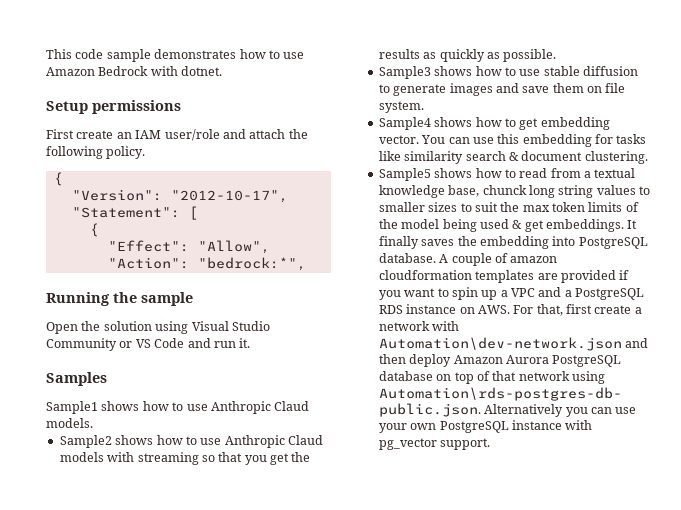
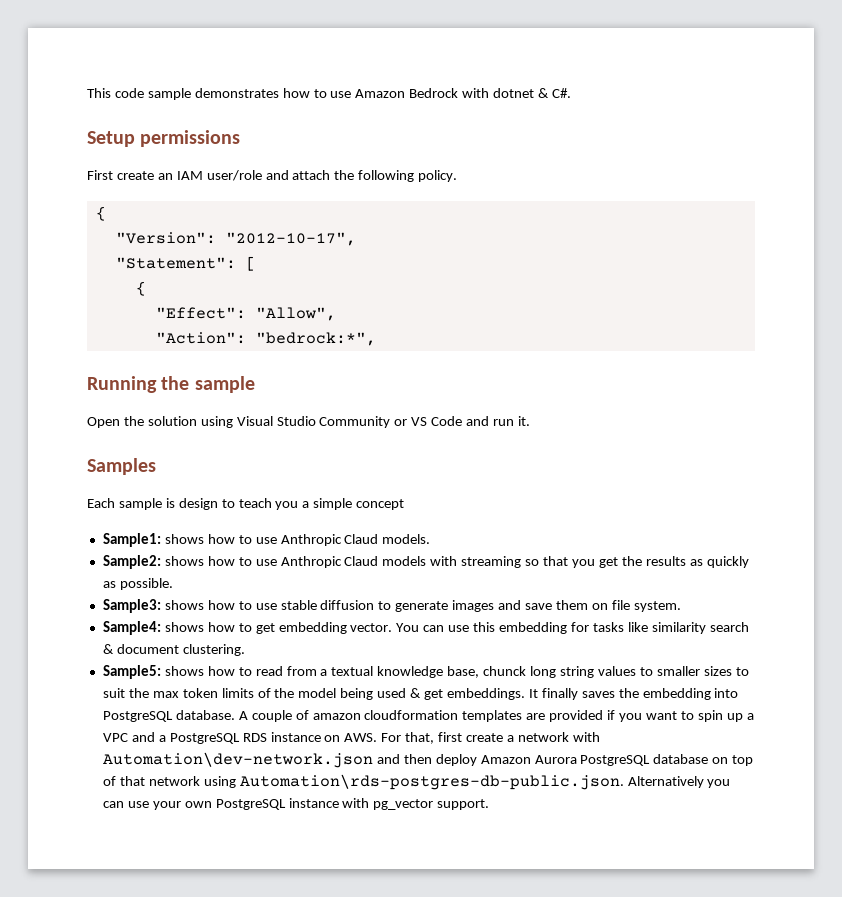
[181,66,223,76] dotnet. -> [493,88,571,98] dotnet & C#.
[46,401,98,414] Sample1 -> [87,498,405,510] [102,533,161,547] Each sample is design to teach you a simple concept // Sample1:
[59,435,112,448] Sample2 -> [102,555,161,569] Sample2:
[378,66,431,79] Sample3 -> [102,599,161,613] Sample3:
[378,117,431,130] Sample4 -> [102,621,161,635] Sample4:
[378,168,431,181] Sample5 -> [102,665,161,679] Sample5:

